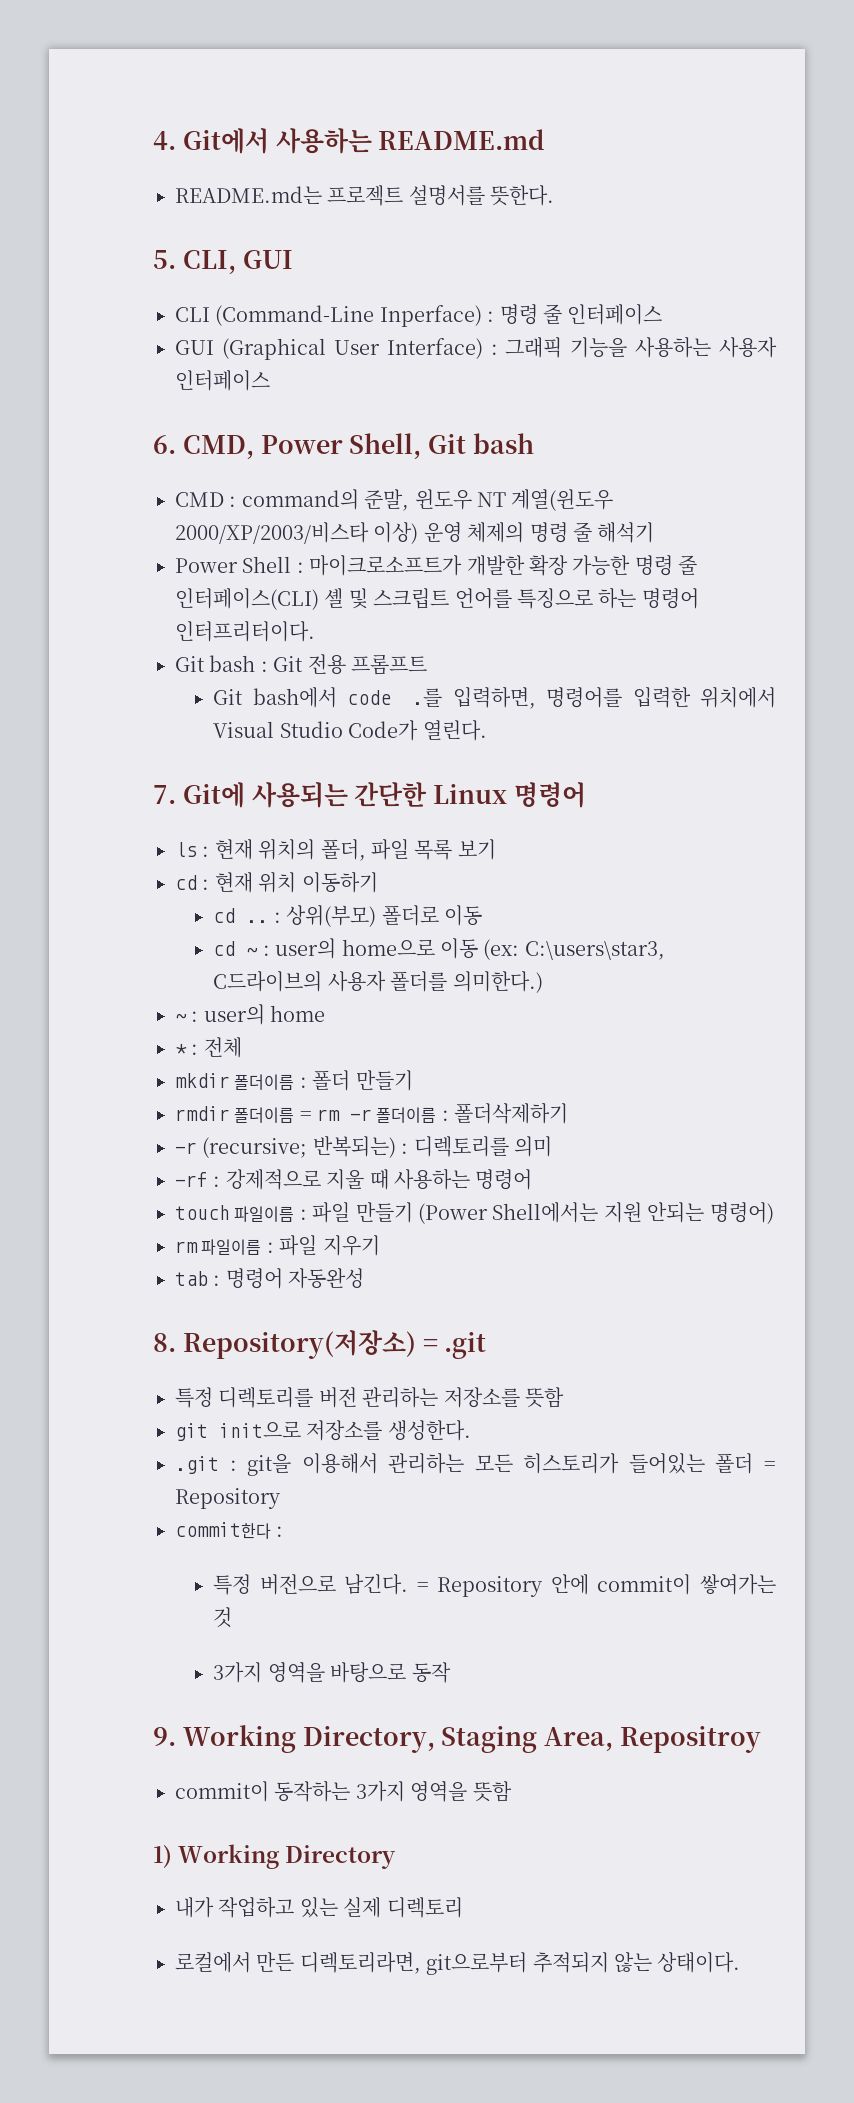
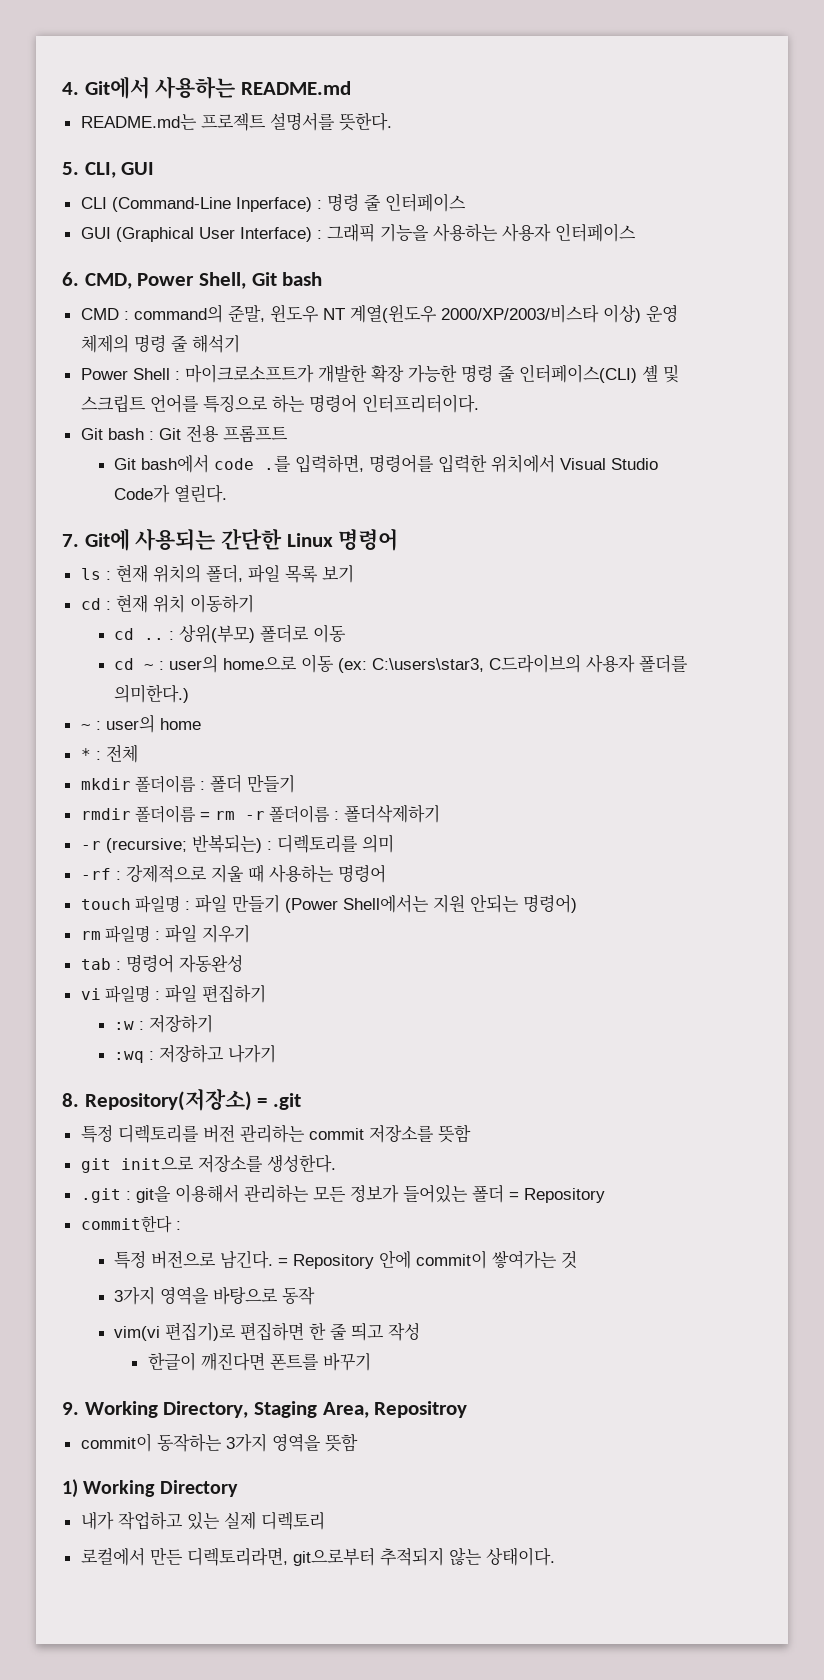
[234,1206,295,1222] 파일이름 -> [135,895,181,913] 파일명
[201,1239,262,1255] 파일이름 -> [105,925,151,943] 파일명
(365, 1278) none -> [80,984,267,1003] [114,1015,214,1033] [114,1044,277,1063] // vi 파일명 : 파일 편집하기 // :w : 저장하기 // :wq : 저장하고 나가기
(439, 1397) none -> [308,1128,364,1140] commit
[523,1453,620,1474] 히스토리가 -> [349,1185,399,1203] 정보가
(451, 1672) none -> [114,1322,421,1341] [147,1352,371,1371] // vim(vi 편집기)로 편집하면 한 줄 띄고 작성 // 한글이 깨진다면 폰트를 바꾸기

